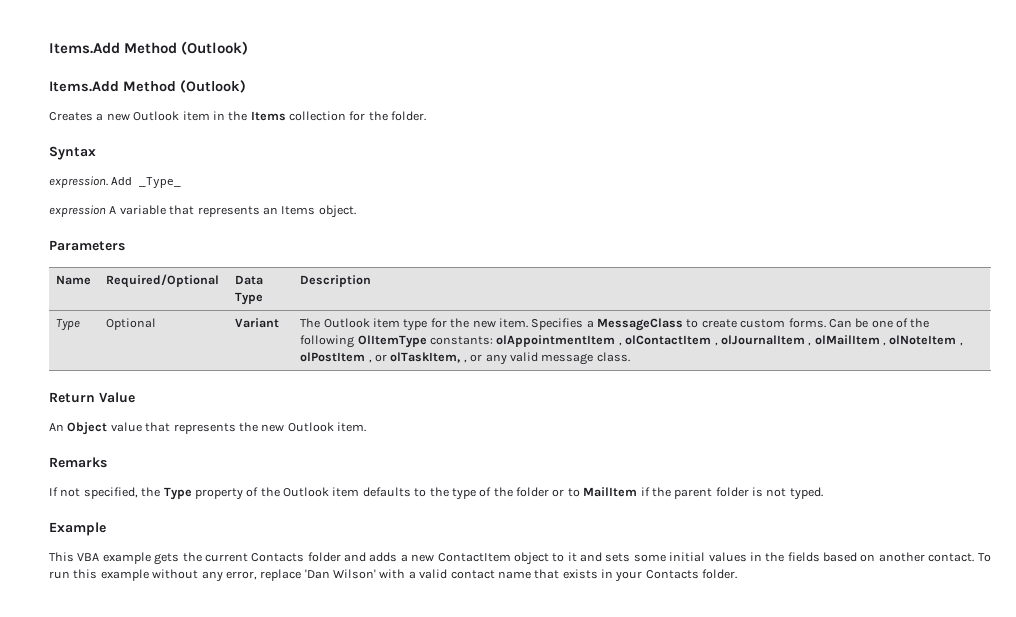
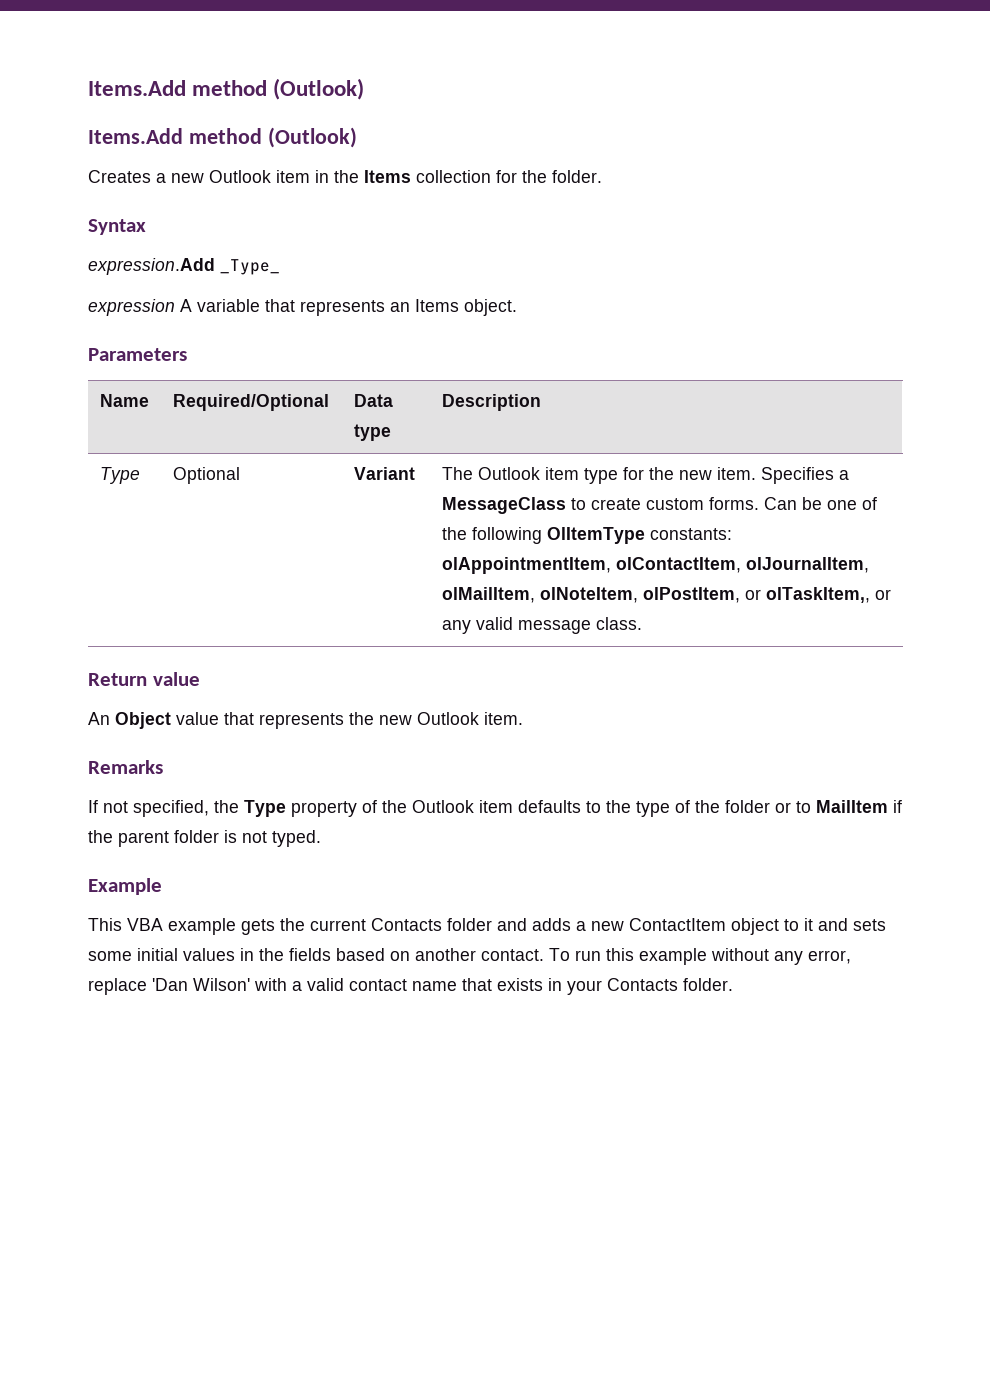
[49,42,178,54] Items.Add Method -> [88,80,268,96] Items.Add method
[123,81,176,92] Method -> [188,128,262,144] method
[49,176,133,188] expression. Add -> [88,258,215,275] expression.Add
[235,292,264,305] Type -> [353,424,391,441] type
[496,335,963,347] [300,352,467,363] olAppointmentItem , olContactItem , olJournalItem , olMailItem , olNoteItem , olPostItem , or olTaskItem, , -> [441,557,869,574] [441,587,870,603] olAppointmentItem, olContactItem, olJournalItem, olMailItem, olNoteItem, olPostItem, or olTaskItem,,
[99,392,135,403] Value -> [152,672,200,686] value

